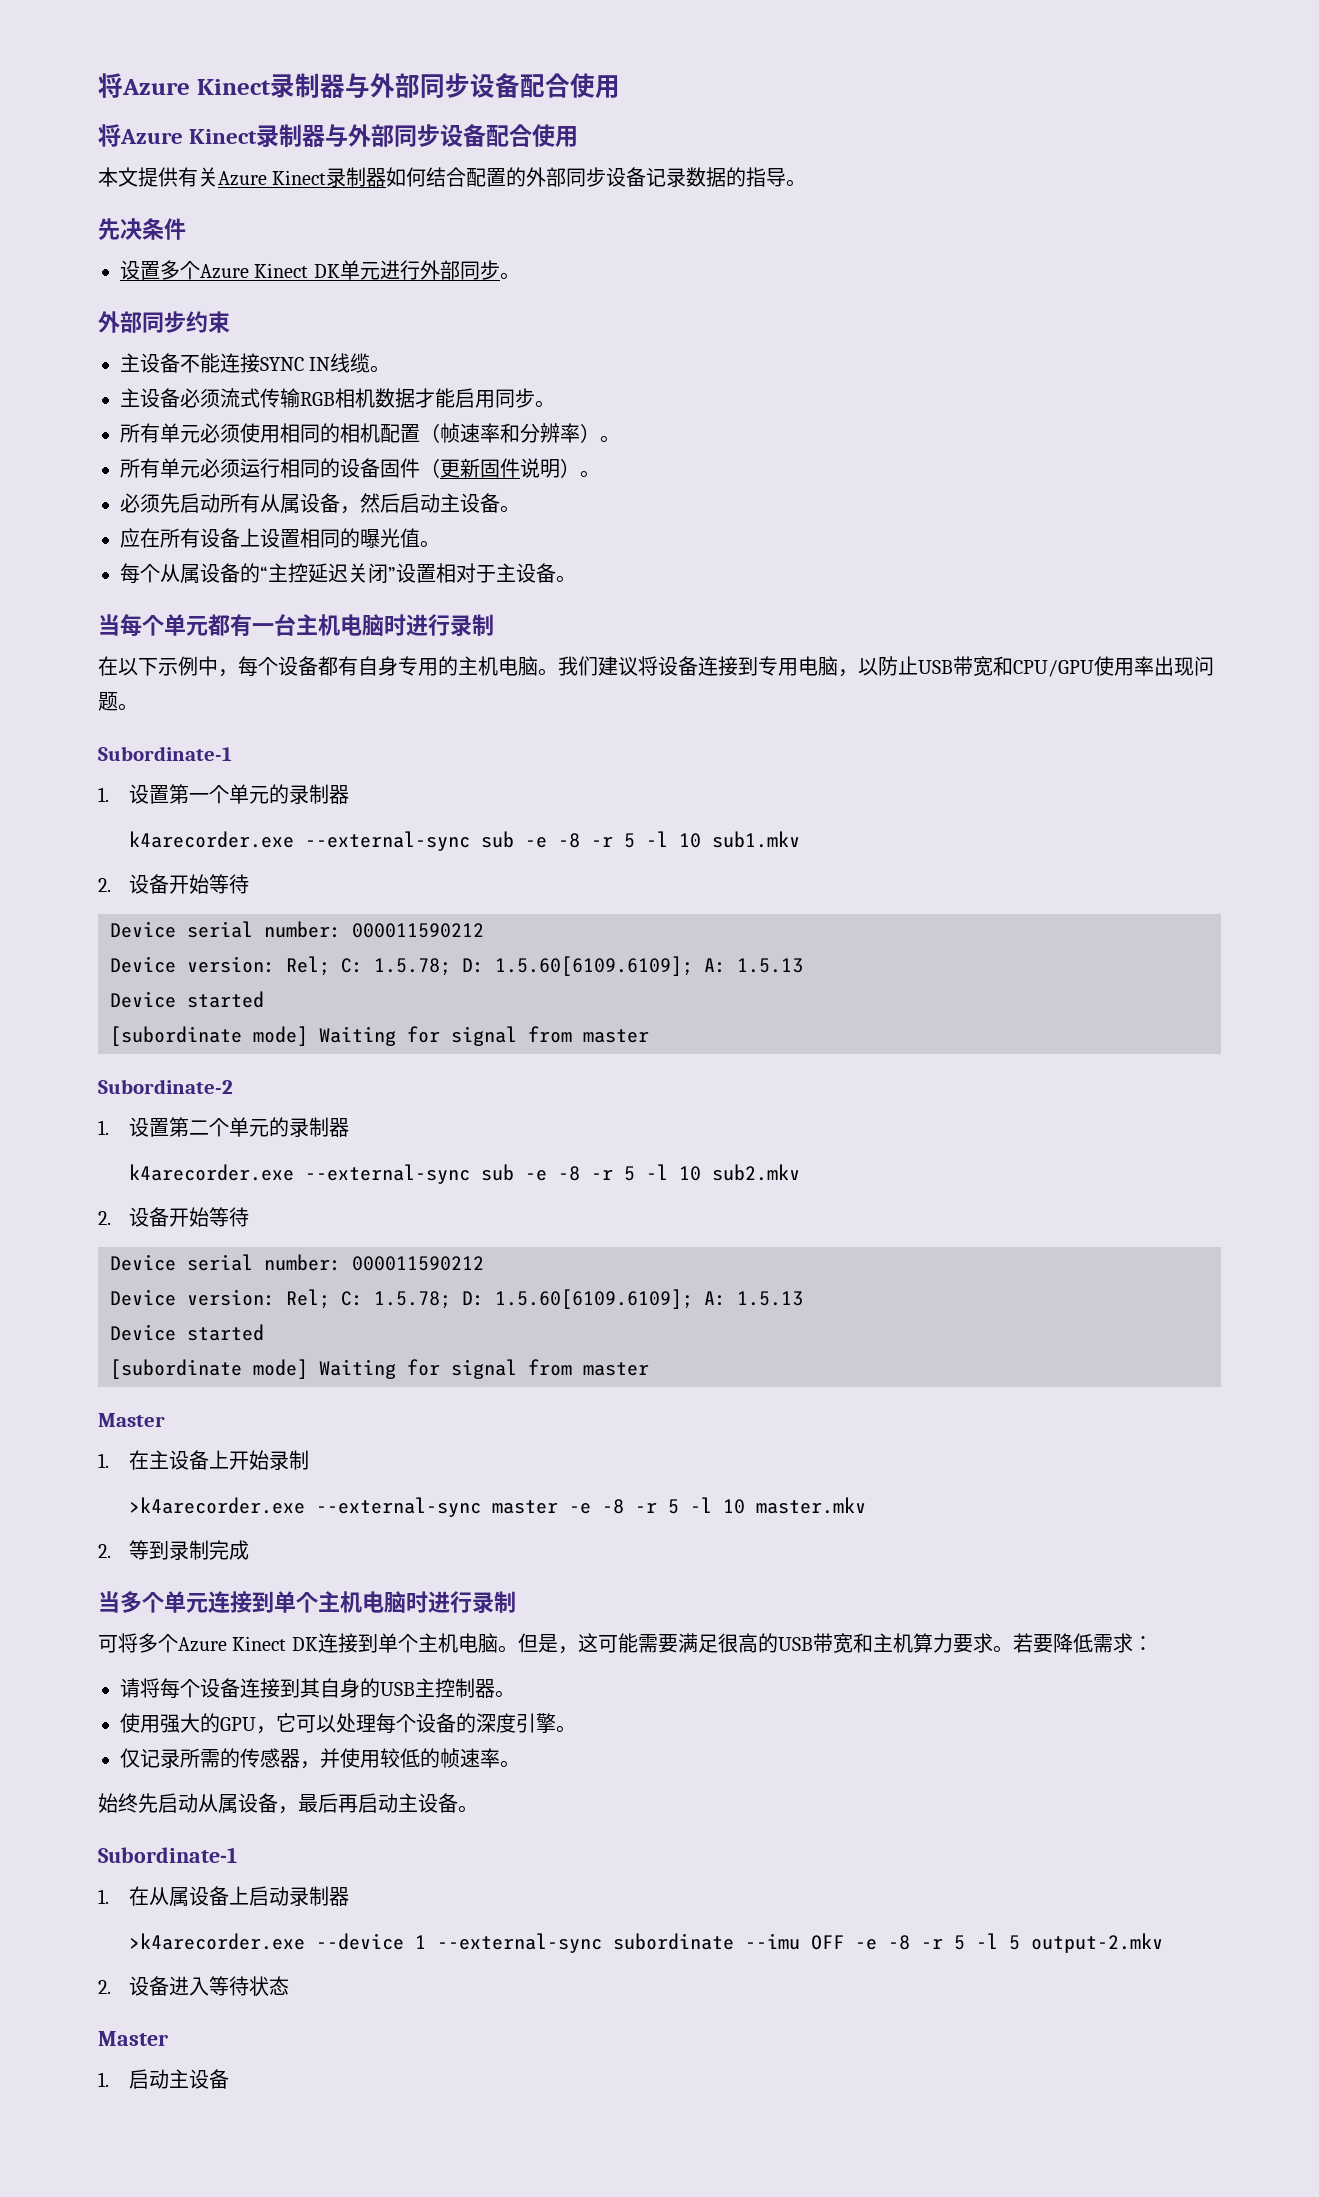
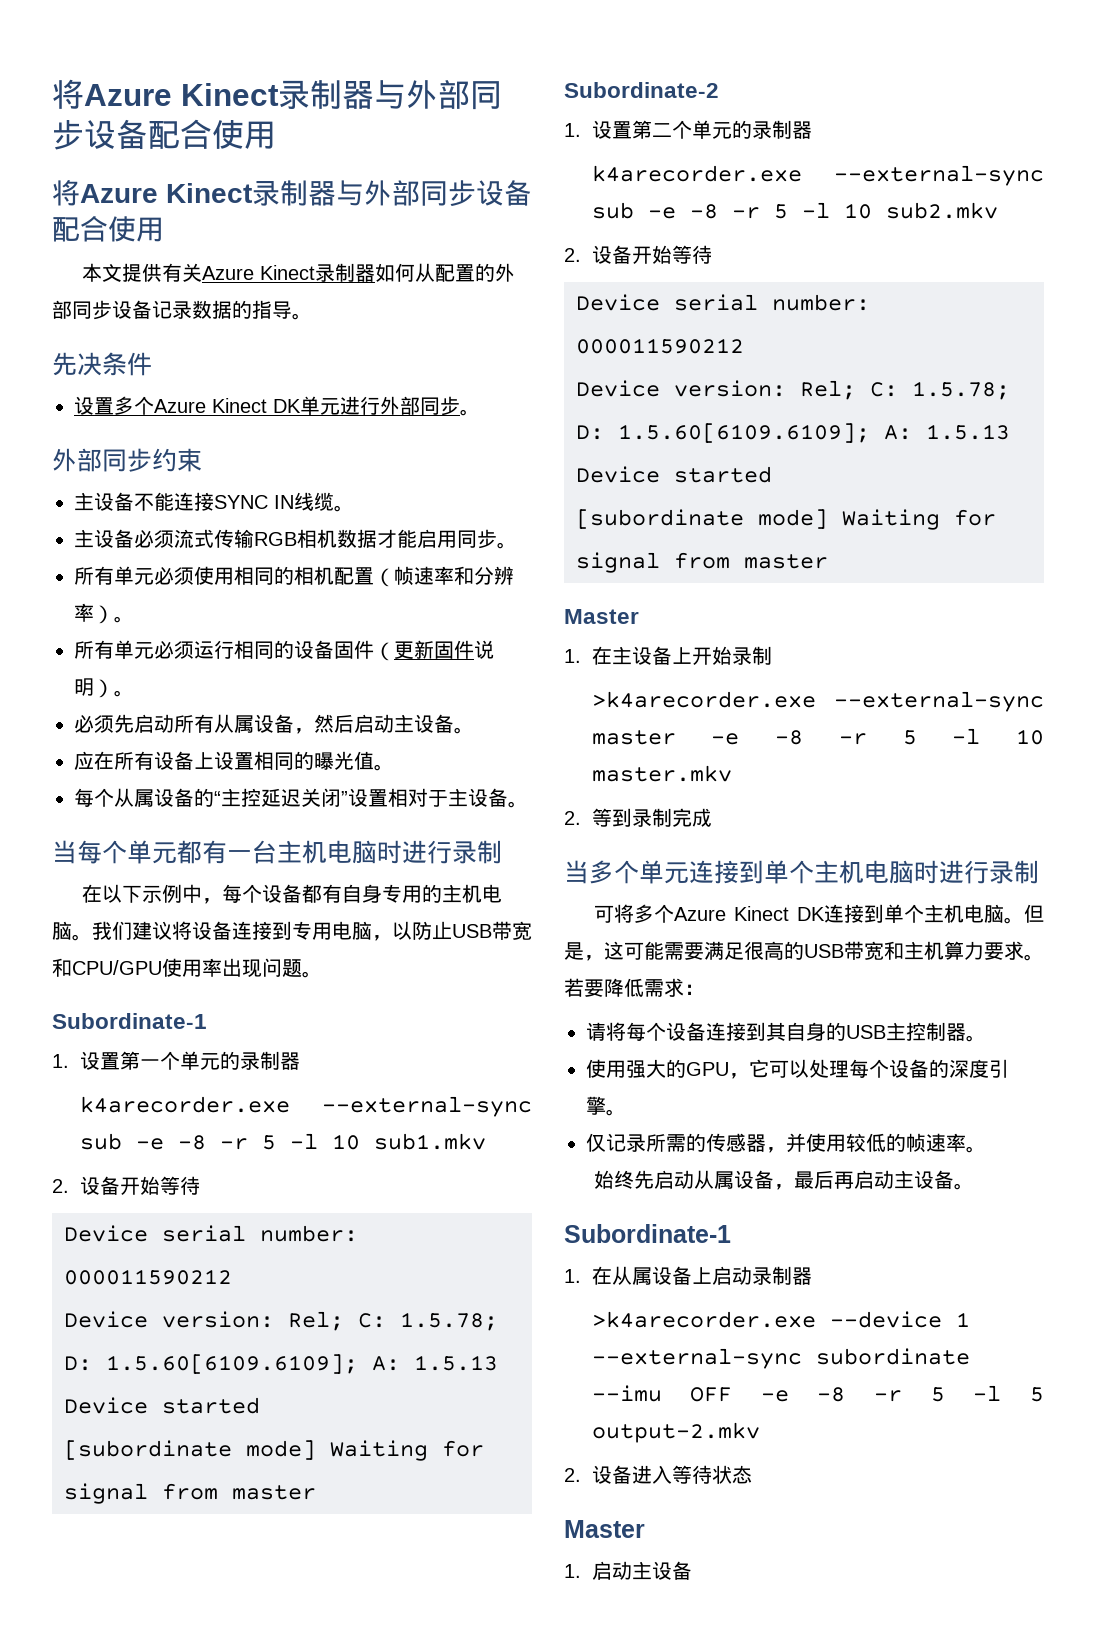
[426,167,467,187] 结合 -> [414,263,435,282] 从

